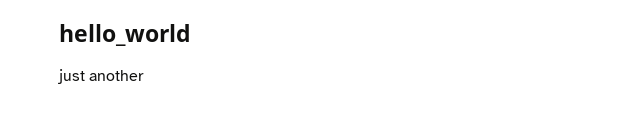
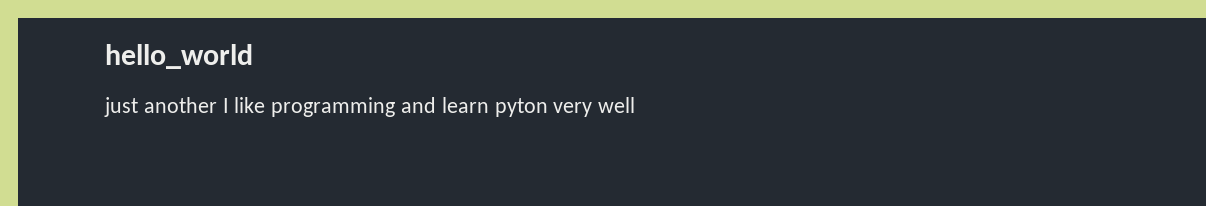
(145, 75) none -> [222,97,636,117] I like programming and learn pyton very well

